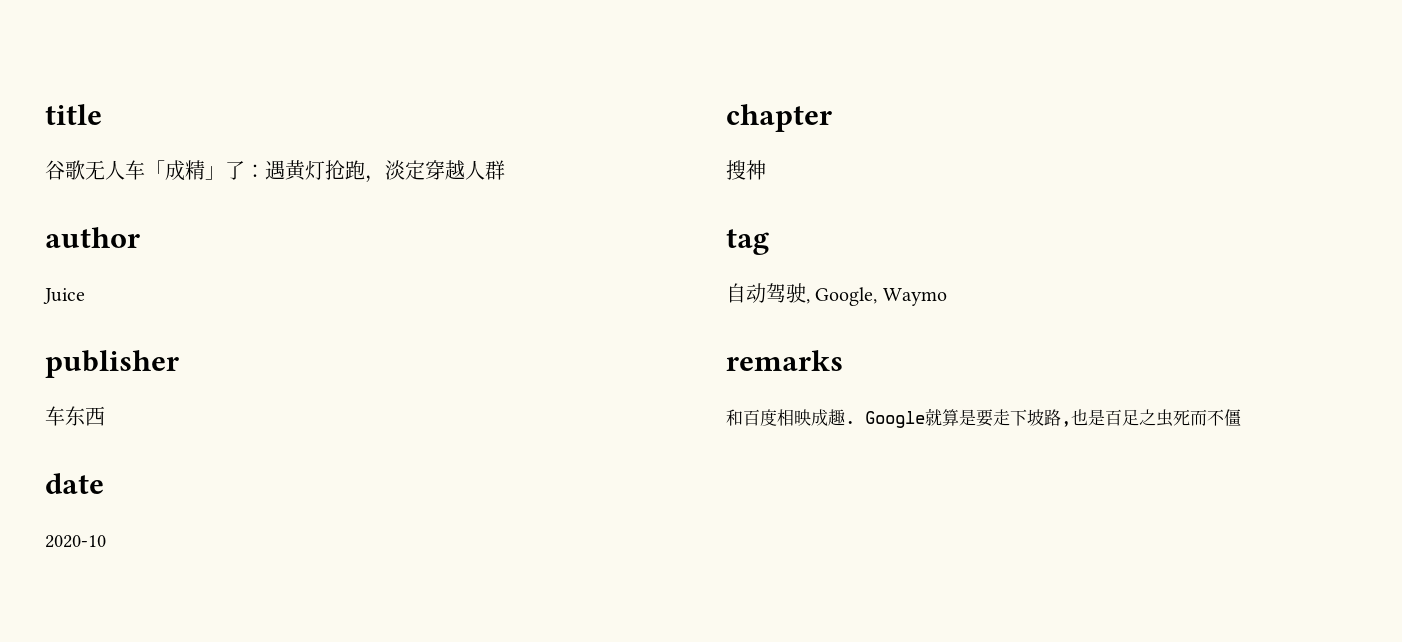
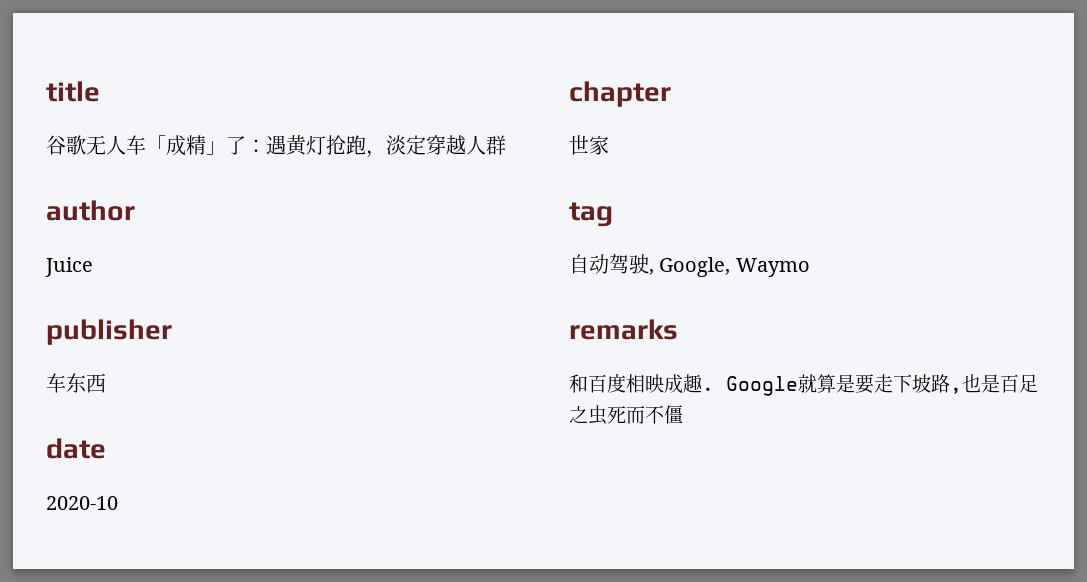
[726,160,766,180] 搜神 -> [569,135,609,155] 世家

